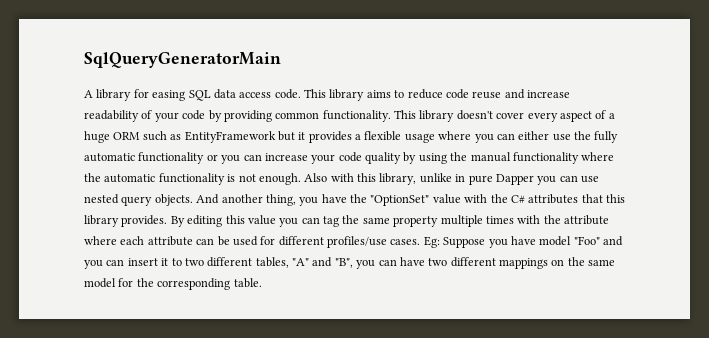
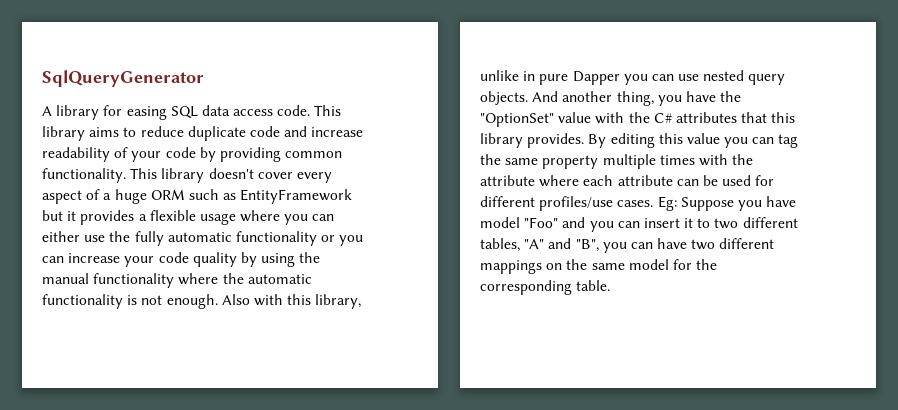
[84,52,281,68] SqlQueryGeneratorMain -> [42,70,204,87] SqlQueryGenerator
[445,89,502,99] code reuse -> [187,126,280,141] duplicate code

